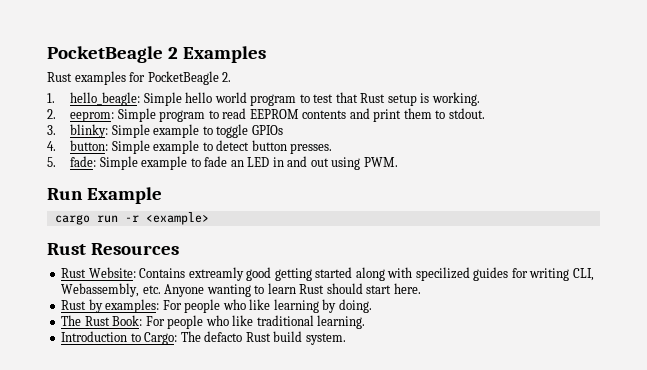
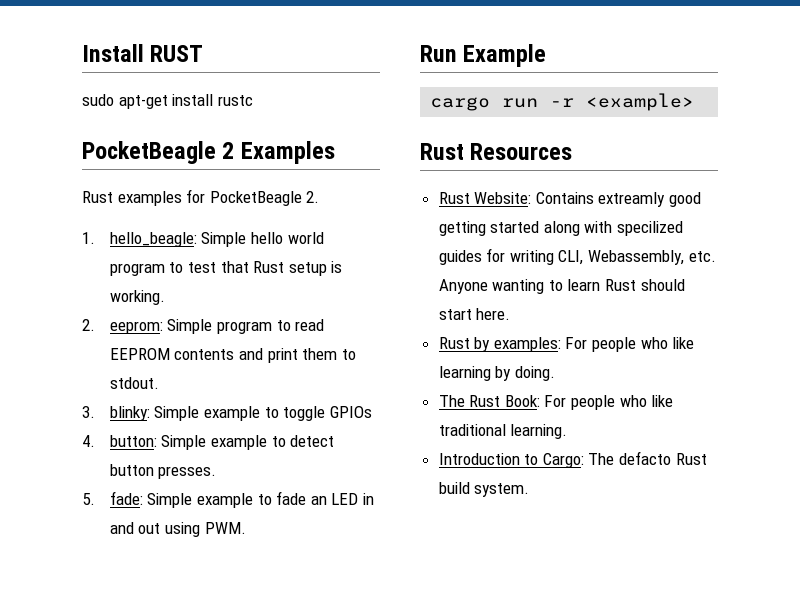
(47, 54) none -> [82,44,204,62] [82,94,253,109] Install RUST // sudo apt-get install rustc //

